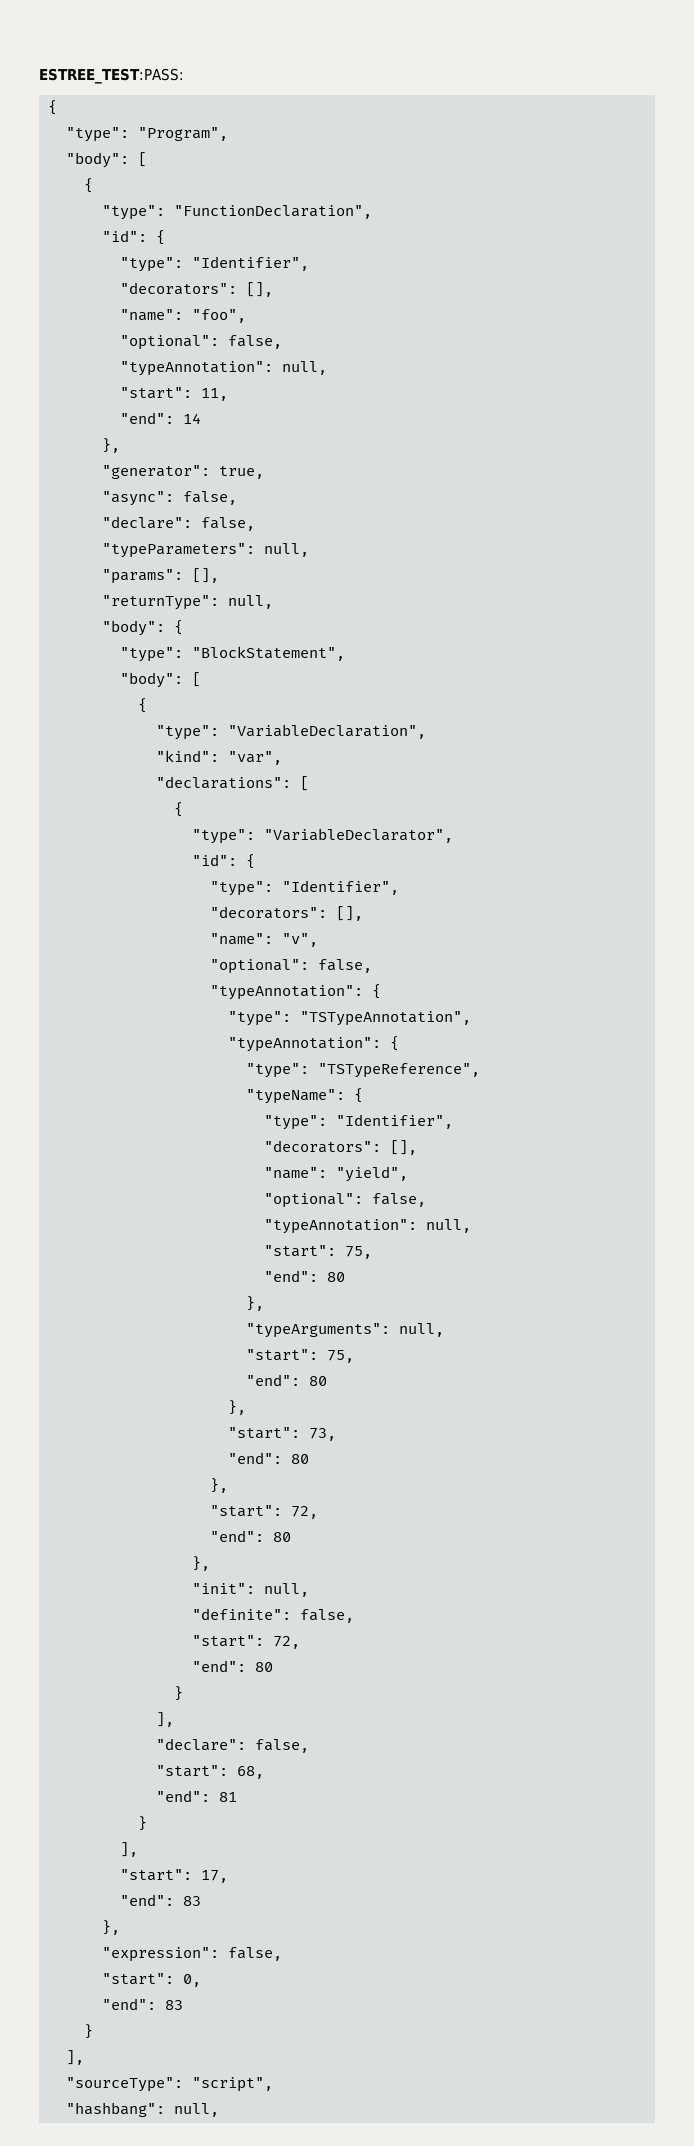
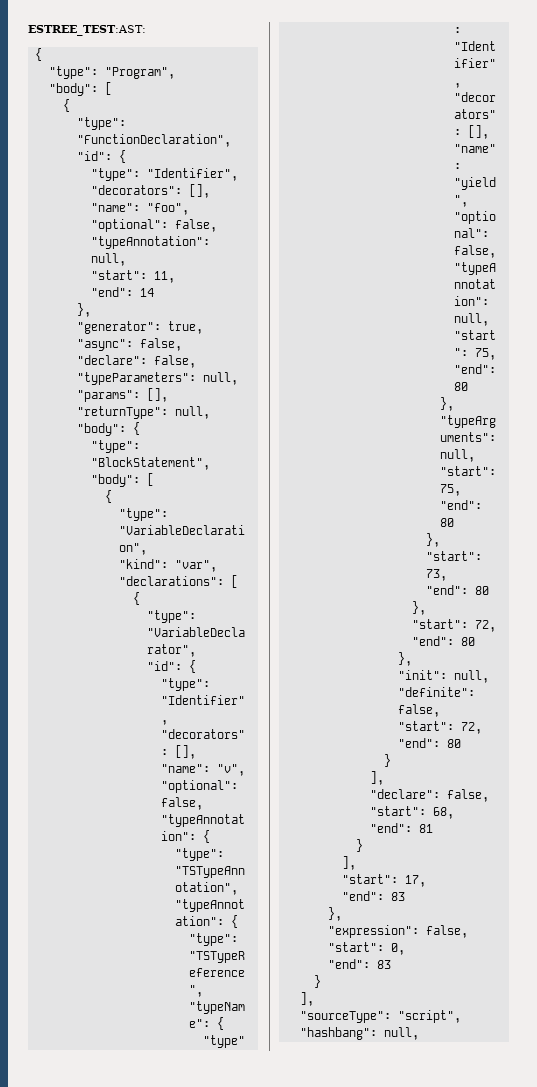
[39,68,184,84] ESTREE_TEST:PASS: -> [28,25,146,36] ESTREE_TEST:AST:

